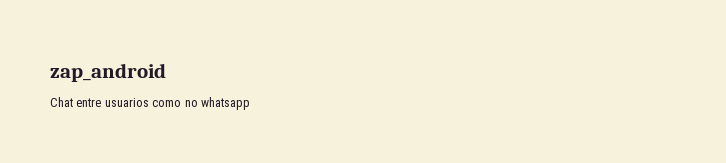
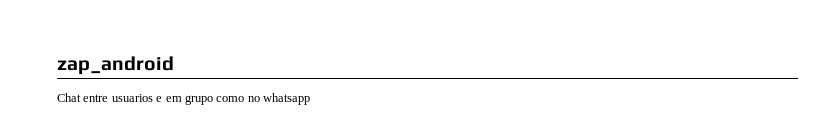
(149, 102) none -> [156,95,213,105] e em grupo

